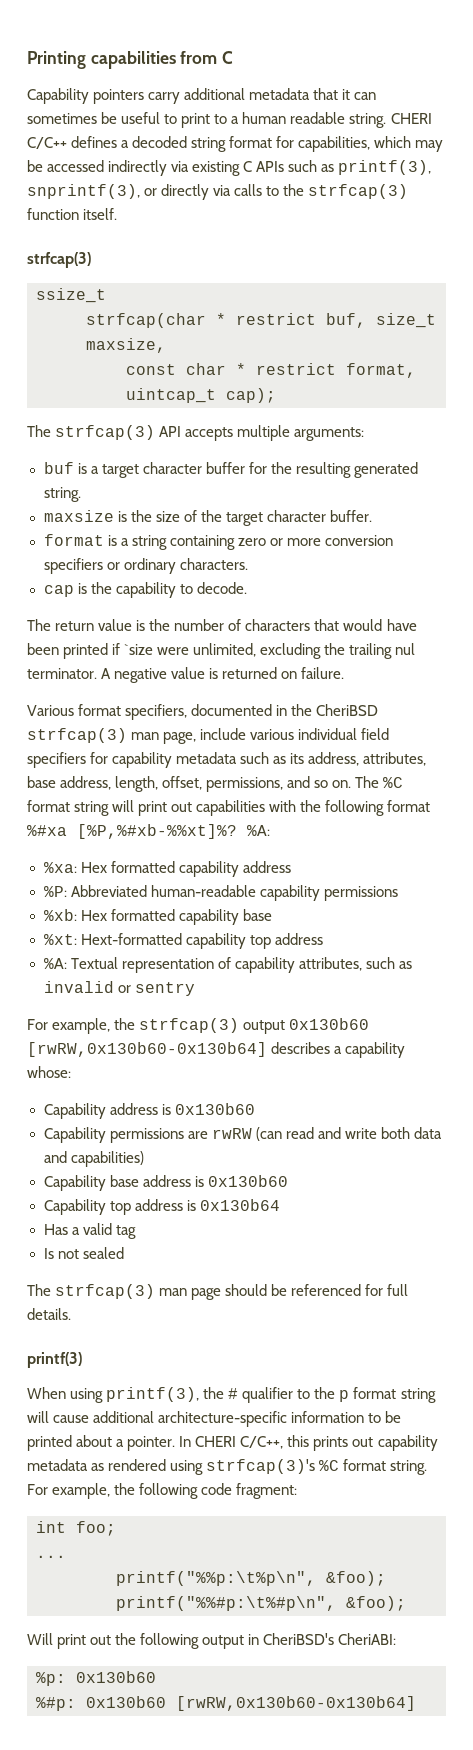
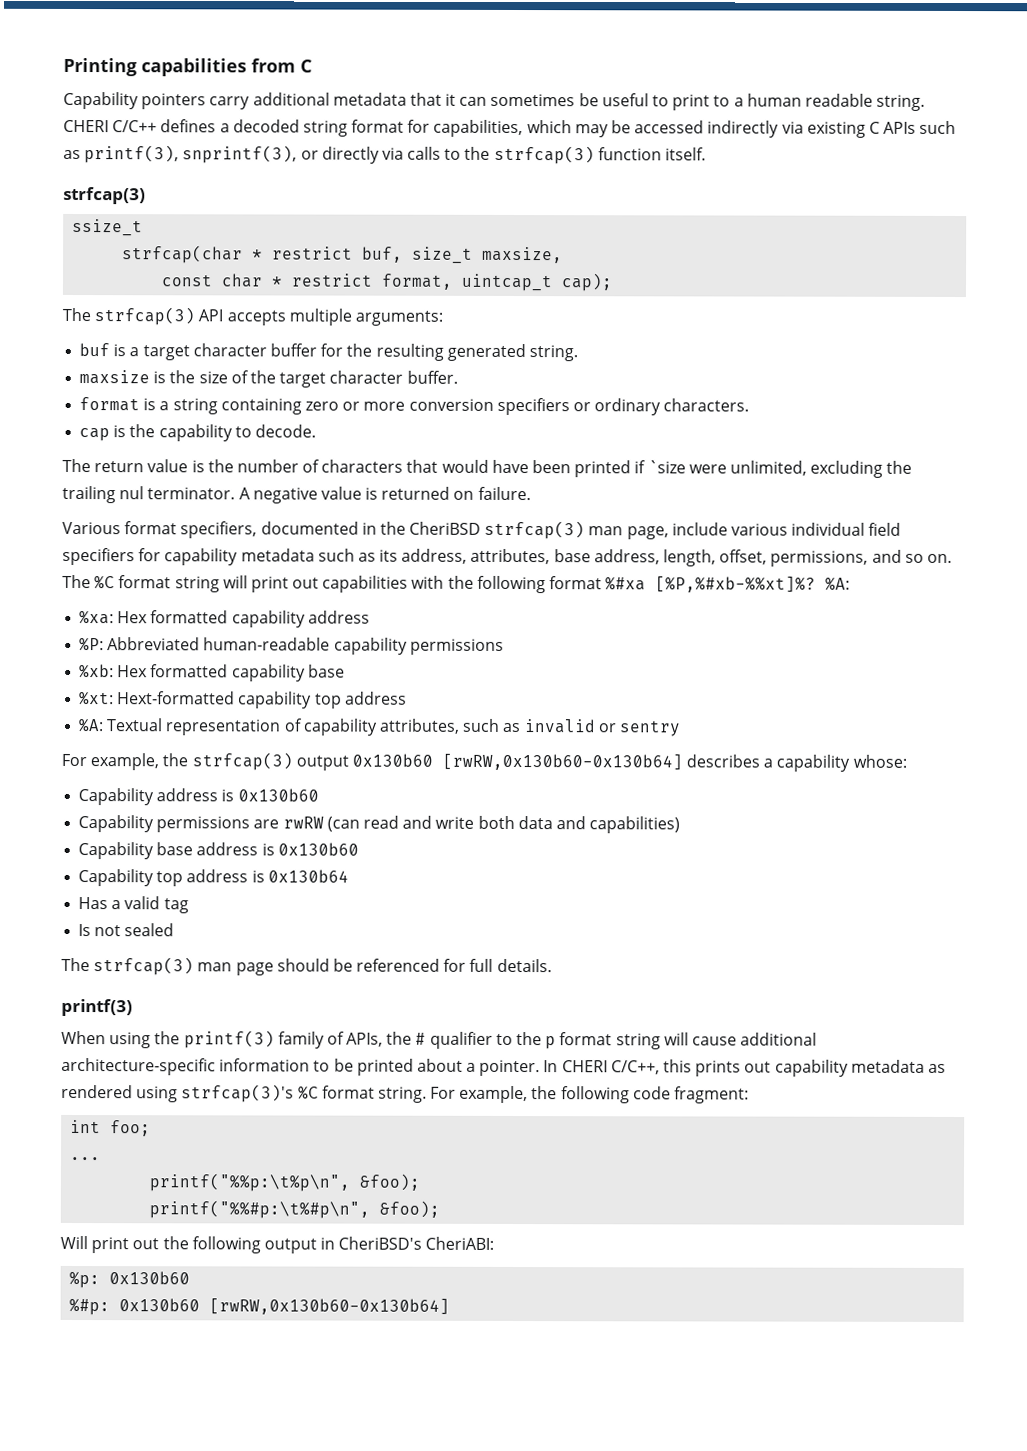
[106,1387,200,1402] printf(3), -> [154,1030,384,1049] the printf(3) family of APIs,

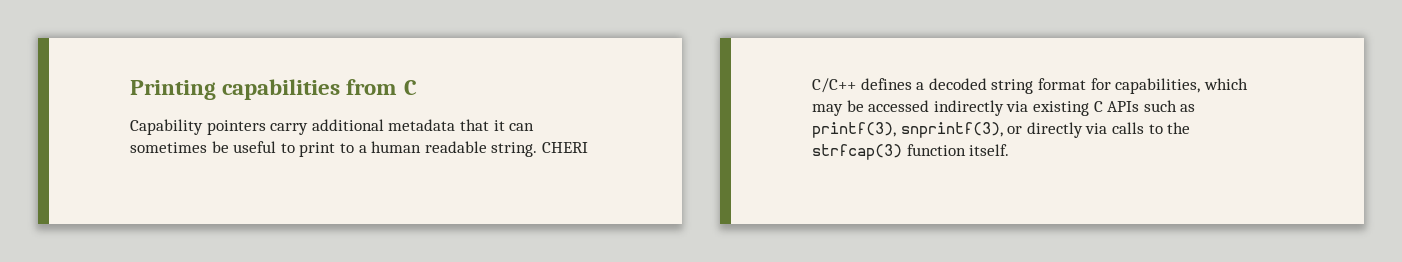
[63,186,146,205] [72,218,144,237] [122,245,564,264] [161,273,614,292] [62,307,443,326] [79,343,578,362] [79,370,458,388] [79,397,750,416] [79,424,316,442] [62,458,913,478] [62,485,531,504] [62,520,902,540] [62,547,952,567] [62,574,851,594] [79,610,370,628] [79,637,504,655] [79,664,345,682] [79,691,407,709] [78,718,681,737] [61,752,907,772] [78,788,319,806] [78,815,681,834] [78,842,359,860] [78,869,349,887] [78,896,189,914] [78,923,175,937] [61,957,552,976] [61,998,133,1017] [61,1030,818,1050] [61,1057,946,1077] [61,1084,750,1104] [70,1119,152,1137] [70,1156,102,1161] [149,1173,421,1192] [149,1200,441,1219] [60,1235,495,1254] [69,1270,191,1289] [69,1297,451,1316] // strfcap(3) // ssize_t // strfcap(char * restrict buf, size_t maxsize, // const char * restrict format, uintcap_t cap); // The strfcap(3) API accepts multiple arguments: // buf is a target character buffer for the resulting generated string. // maxsize is the size of the target character buffer. // format is a string containing zero or more conversion specifiers or ordinary characters. // cap is the capability to decode. // The return value is the number of characters that would have been printed if `size were unlimited, excluding the trailing nul terminator. A negative value is returned on failure. // Various format specifiers, documented in the CheriBSD strfcap(3) man page, include various individual field specifiers for capability metadata such as its address, attributes, base address, length, offset, permissions, and so on. The %C format string will print out capabilities with the following format %#xa [%P,%#xb-%%xt]%? %A: // %xa: Hex formatted capability address // %P: Abbreviated human-readable capability permissions // %xb: Hex formatted capability base // %xt: Hext-formatted capability top address // %A: Textual representation of capability attributes, such as invalid or sentry // For example, the strfcap(3) output 0x130b60 [rwRW,0x130b60-0x130b64] describes a capability whose: // Capability address is 0x130b60 // Capability permissions are rwRW (can read and write both data and capabilities) // Capability base address is 0x130b60 // Capability top address is 0x130b64 // Has a valid tag // Is not sealed // The strfcap(3) man page should be referenced for full details. // printf(3) // When using the printf(3) family of APIs, the # qualifier to the p format string will cause additional architecture-specific information to be printed about a pointer. In CHERI C/C++, this prints out capability metadata as rendered using strfcap(3)'s %C format string. For example, the following code fragment: // int foo; // ... // printf("%%p:\t%p\n", &foo); // printf("%%#p:\t%#p\n", &foo); // Will print out the following output in CheriBSD's CheriABI: // %p: 0x130b60 // %#p: 0x130b60 [rwRW,0x130b60-0x130b64] -> (1010, 150) none

